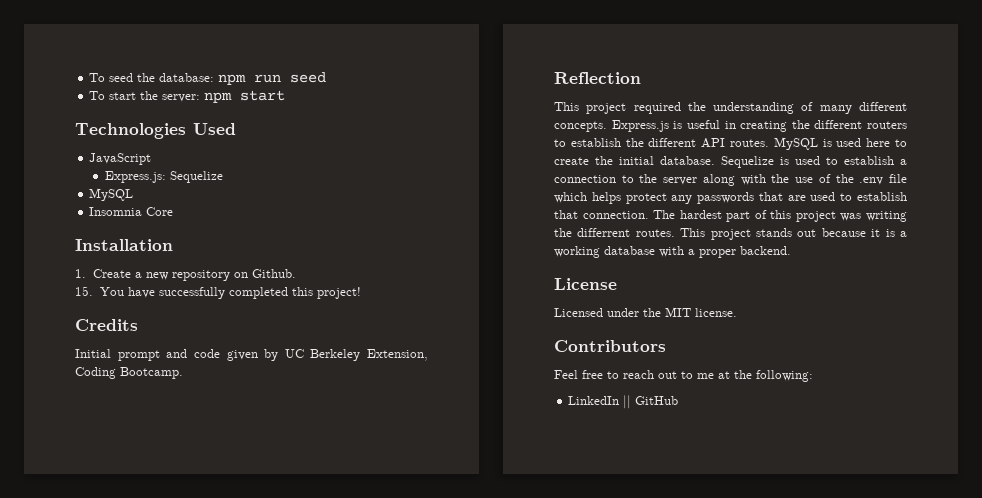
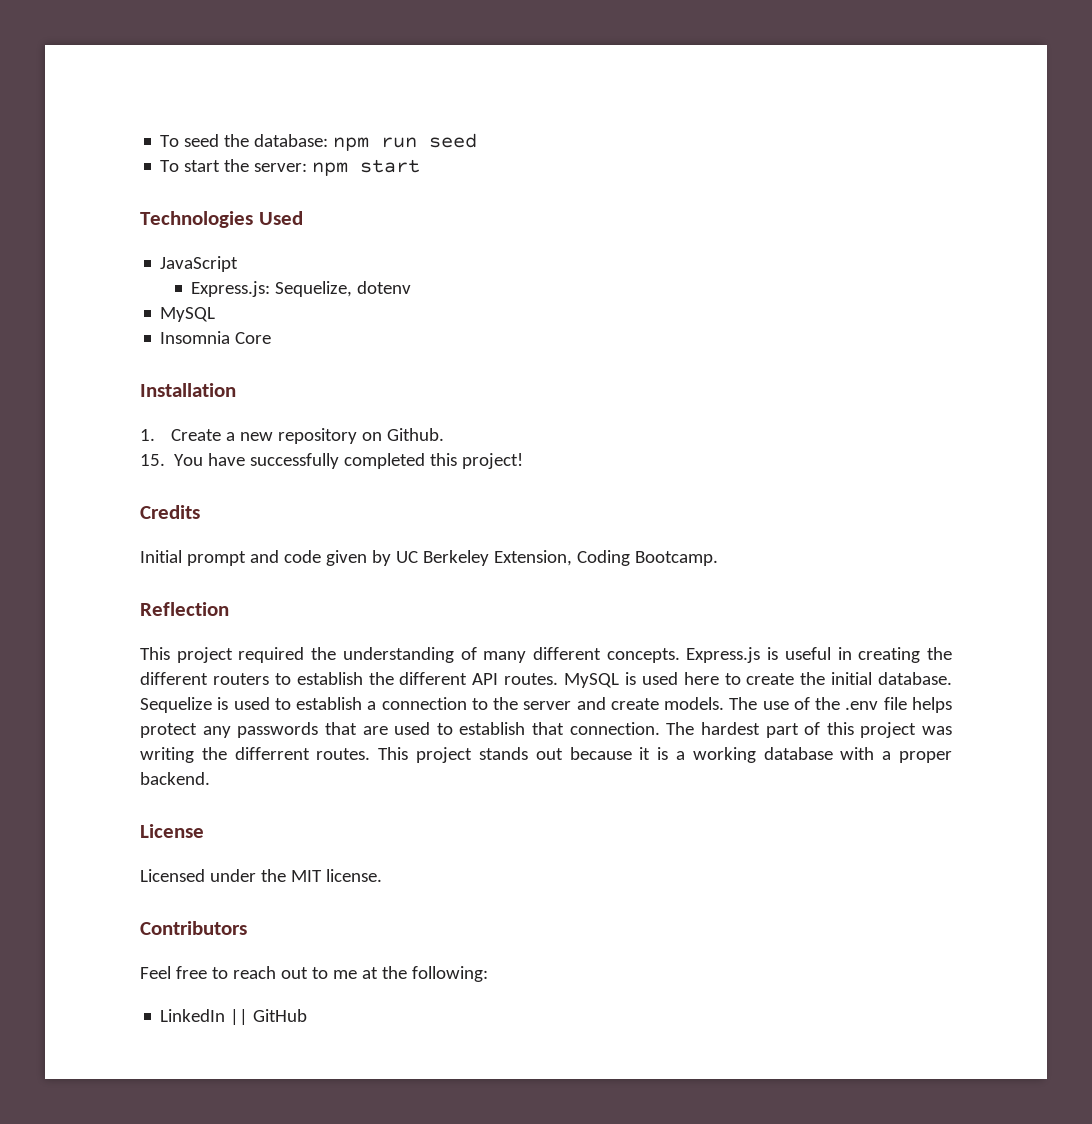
[169,171,223,183] Sequelize -> [275,281,412,297] Sequelize, dotenv
[702,174,790,186] along with the -> [576,697,758,710] and create models. The
[554,192,587,203] which -> (907, 703) none

